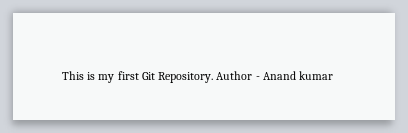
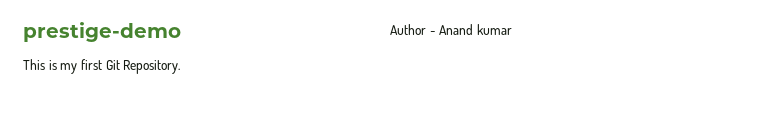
(62, 75) none -> [23,22,181,42] prestige-demo //
(214, 77) none -> (181, 67) //

